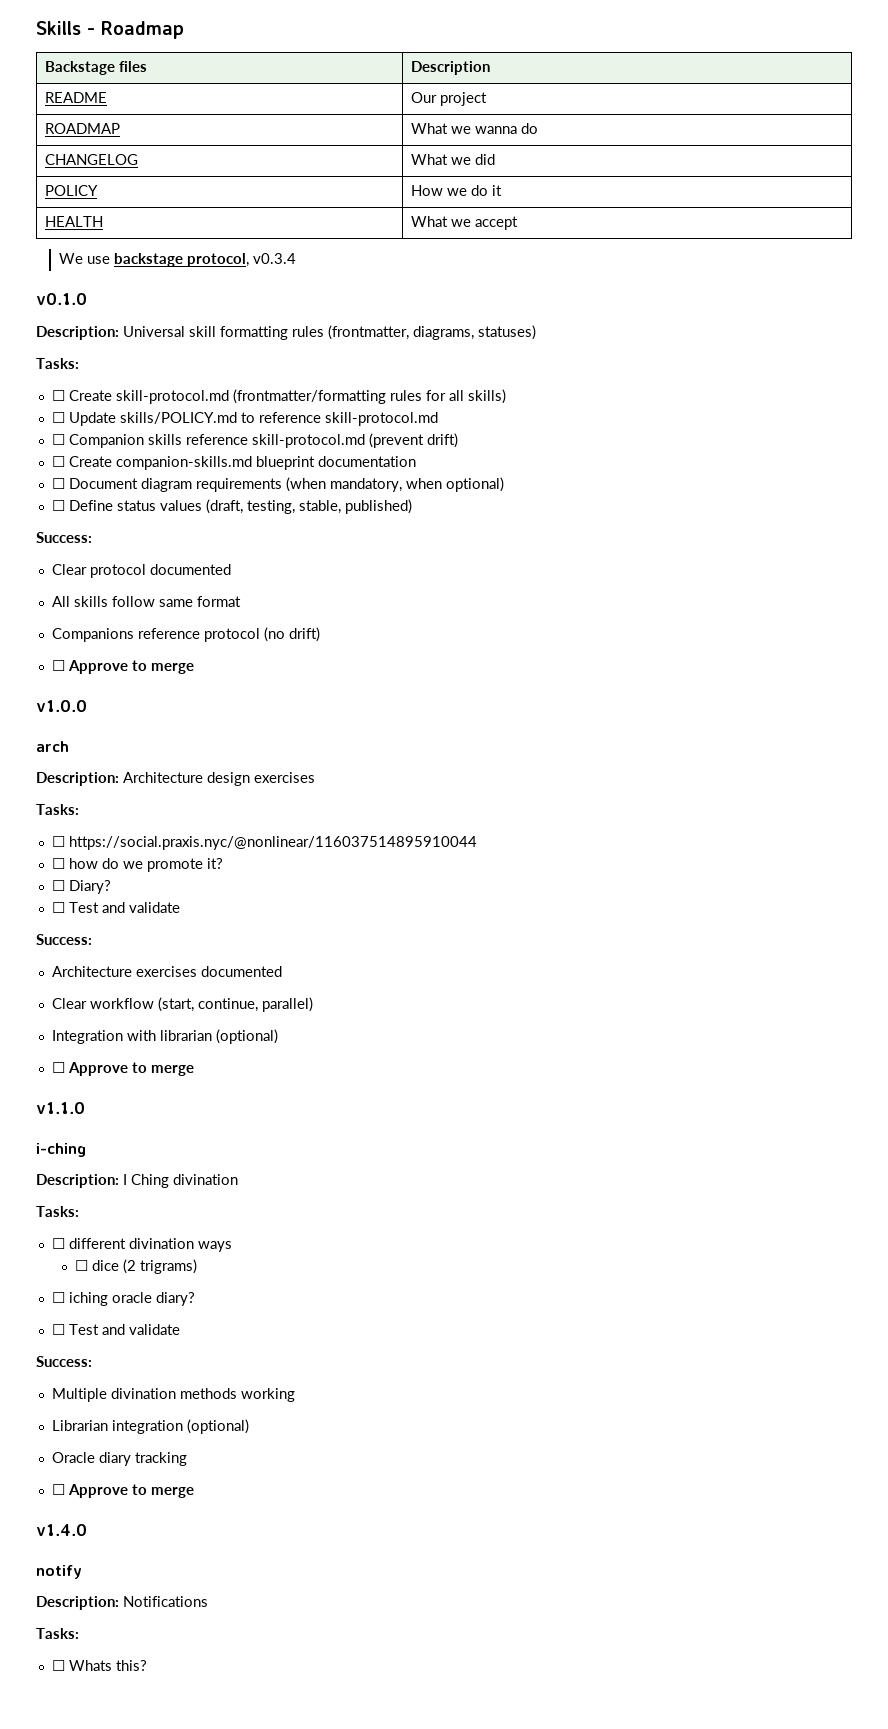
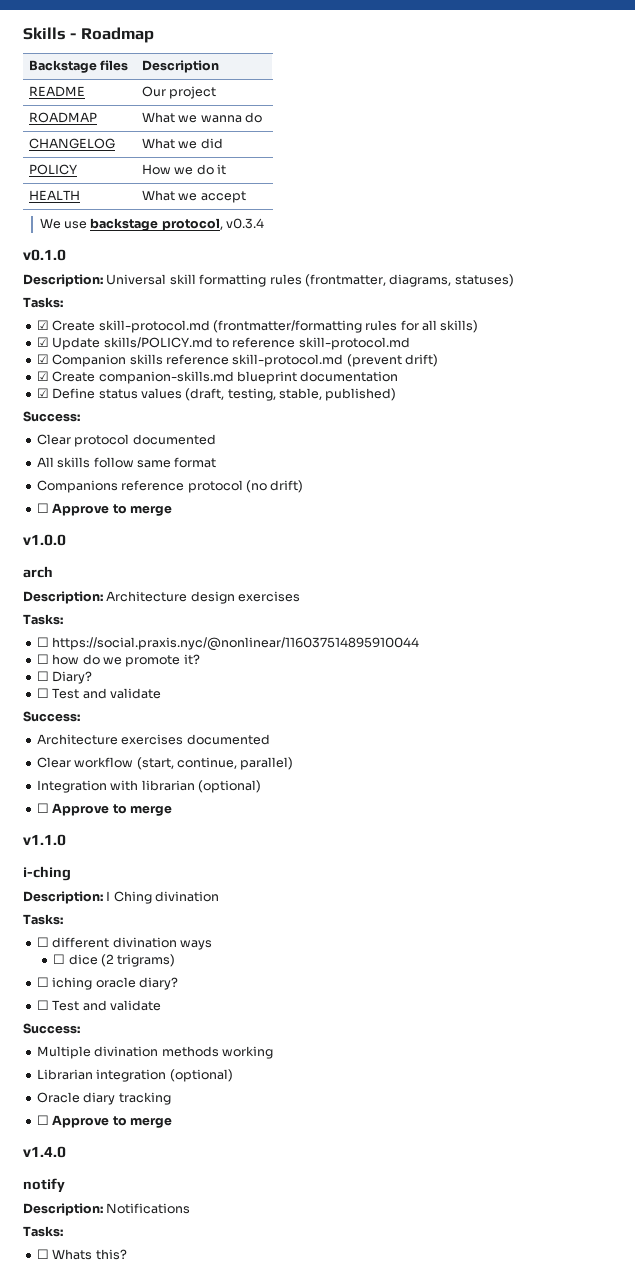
[51,390,65,401] ☐ -> [36,320,49,330] ☑
[51,412,65,423] ☐ -> [36,337,49,347] ☑
[51,434,65,445] ☐ -> [36,354,49,364] ☑
[51,456,65,467] ☐ -> [36,371,49,381] ☑
[51,477,504,492] [51,500,65,511] ☐ Document diagram requirements (when mandatory, when optional) // ☐ -> [36,388,49,398] ☑

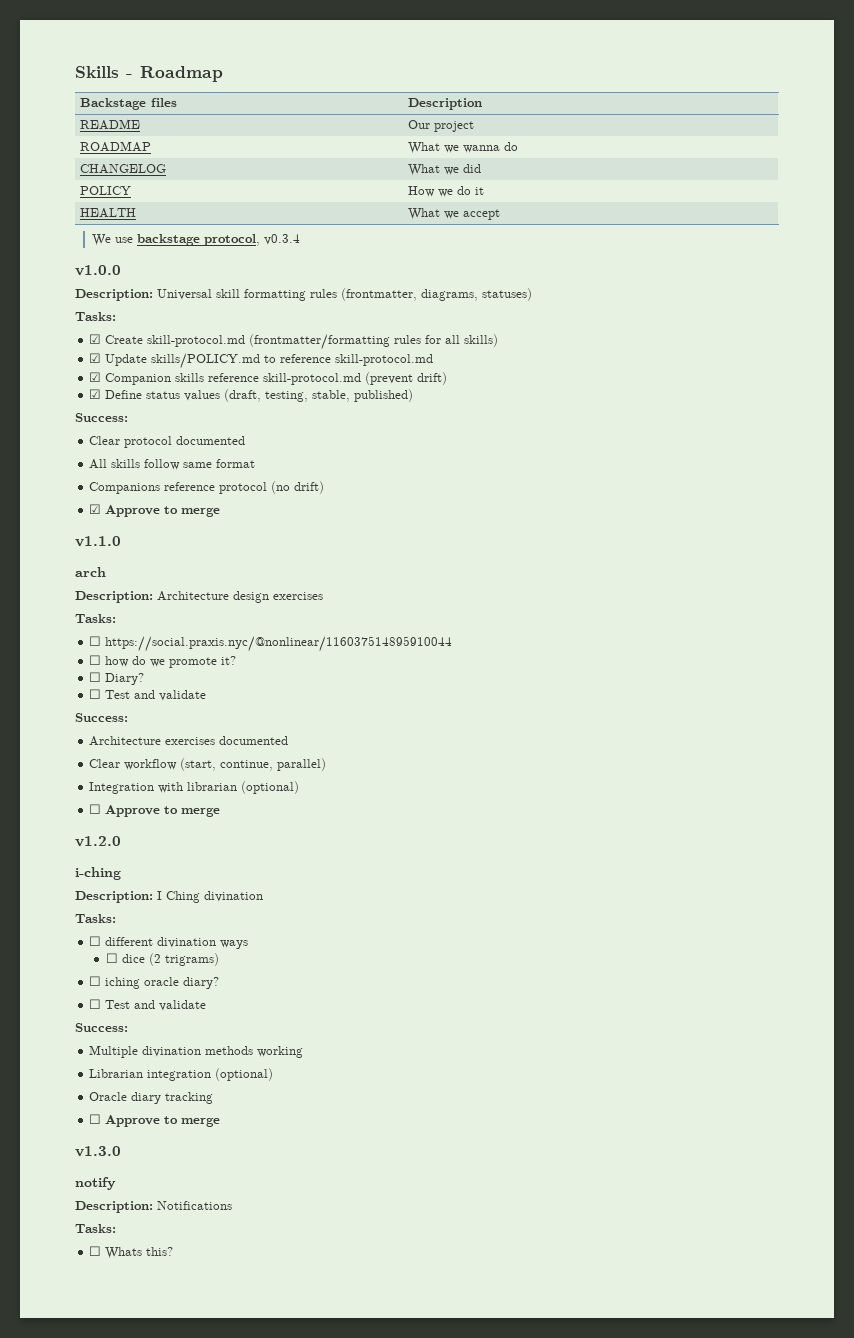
[23,249,66,261] v0.1.0 -> [75,265,121,276] v1.0.0
[36,371,399,384] // ☑ Create companion-skills.md blueprint documentation -> (448, 378) none
[36,503,172,516] [23,534,66,546] ☐ Approve to merge // v1.0.0 -> [89,504,221,517] [75,536,121,547] ☑ Approve to merge // v1.1.0
[23,834,66,846] v1.1.0 -> [75,836,121,847] v1.2.0
[23,1146,66,1158] v1.4.0 -> [75,1146,121,1157] v1.3.0

